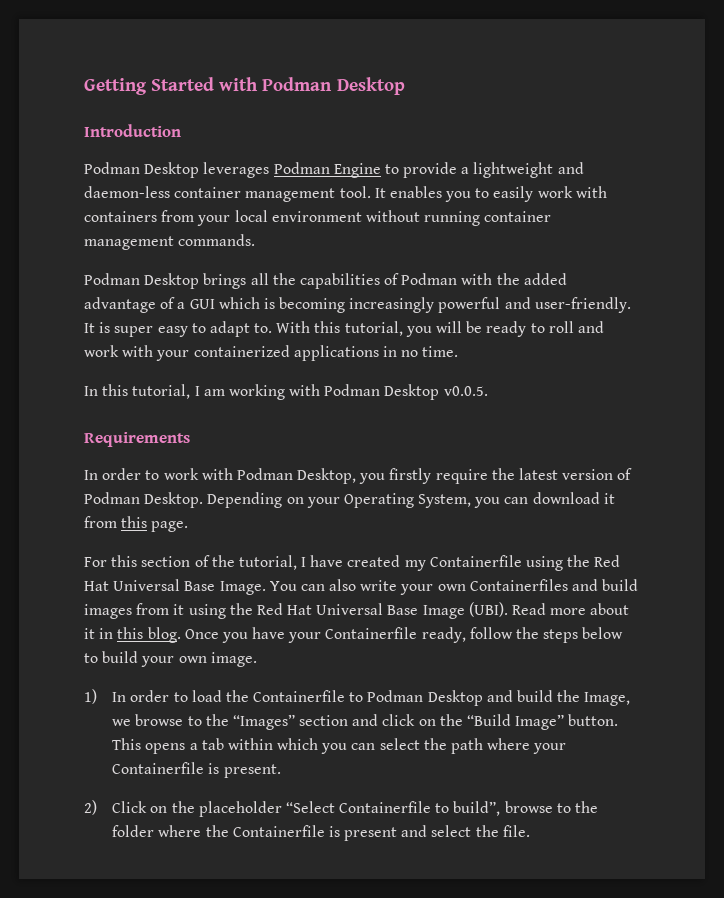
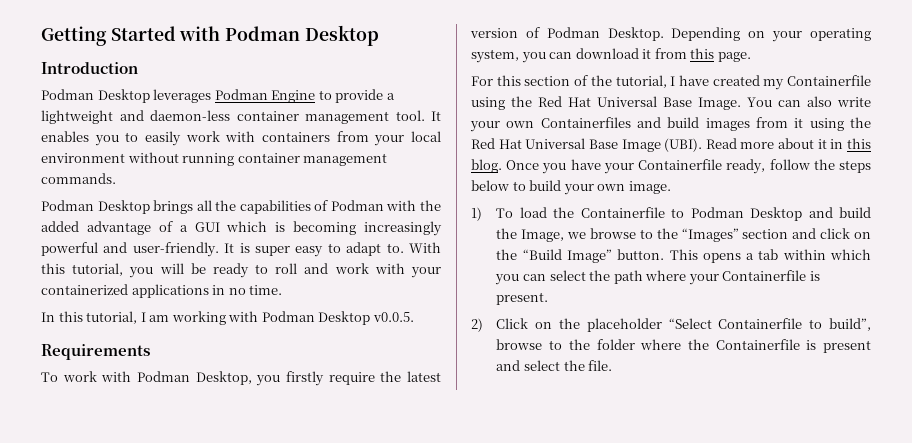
[84,468,160,480] In order to -> [41,372,58,382] To
[343,493,472,508] Operating System, -> [810,28,871,41] [471,49,519,63] operating system,
[112,690,188,702] In order to -> [496,208,514,218] To

